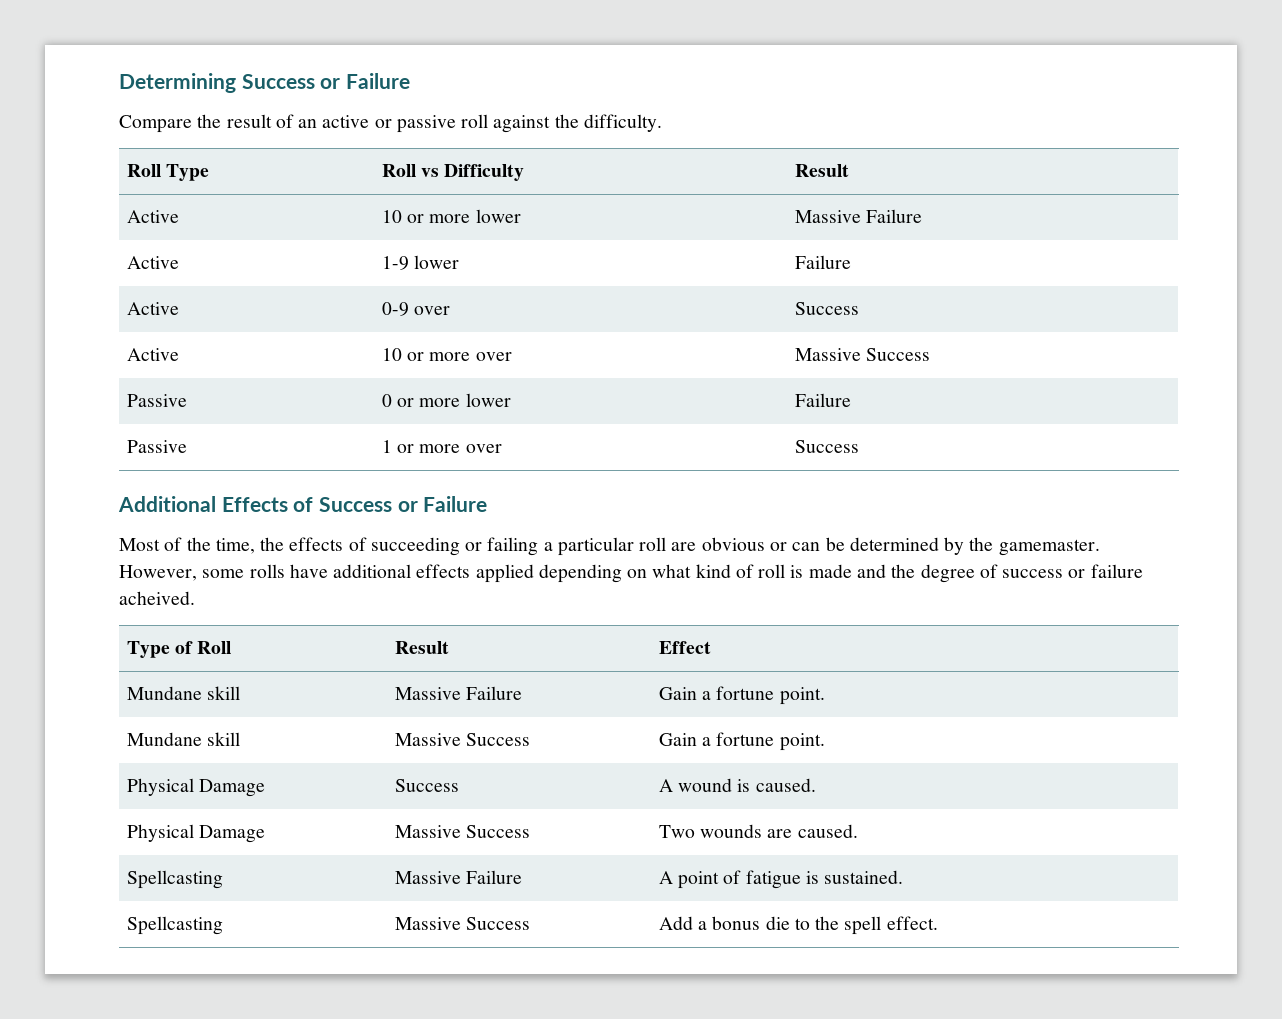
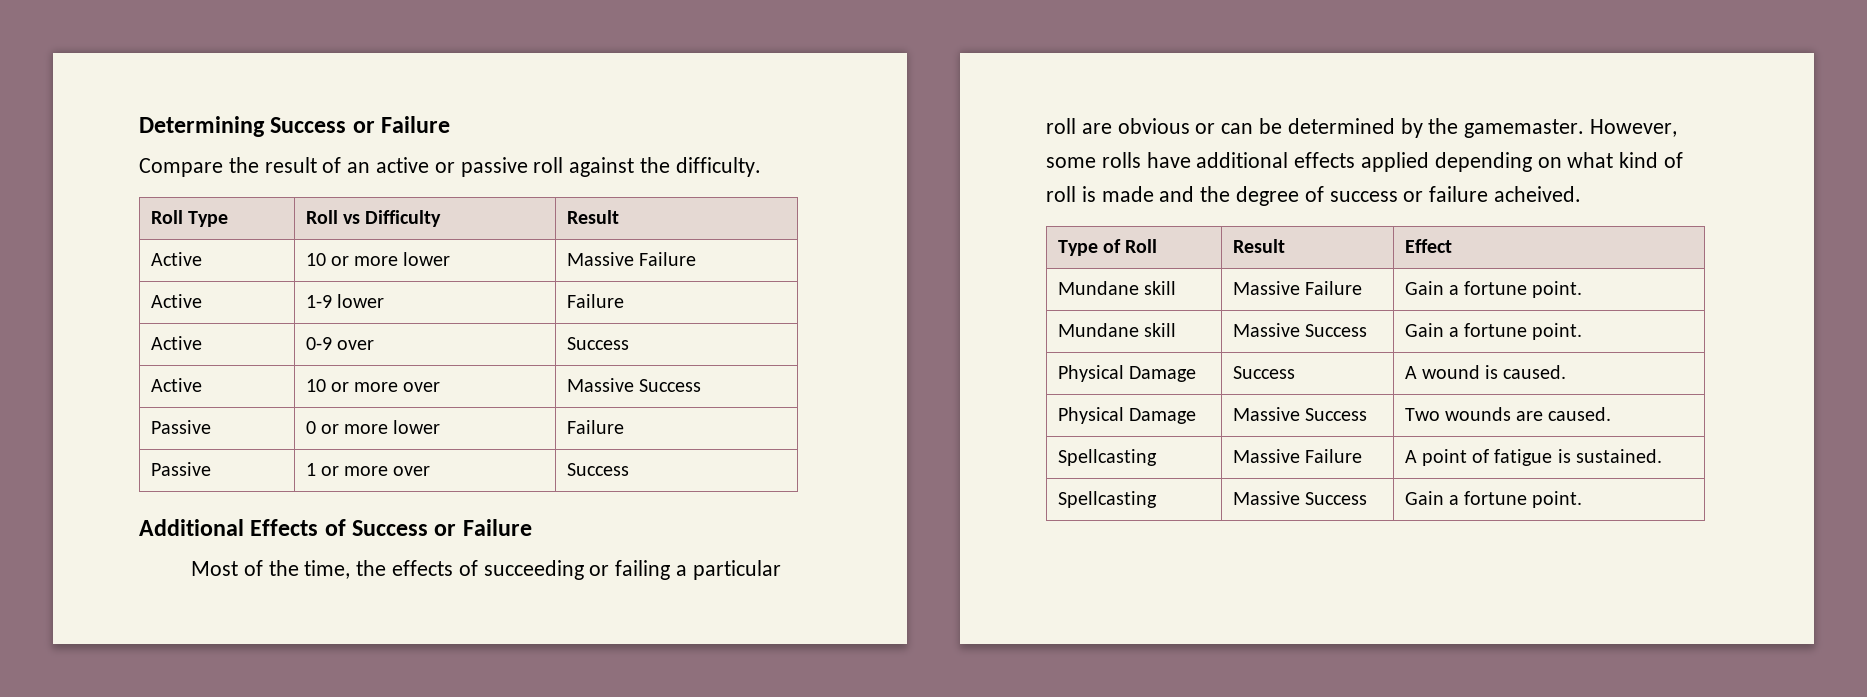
[658,916,938,935] Add a bonus die to the spell effect. -> [1404,491,1583,508] Gain a fortune point.

